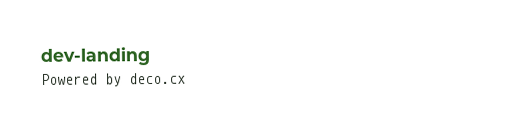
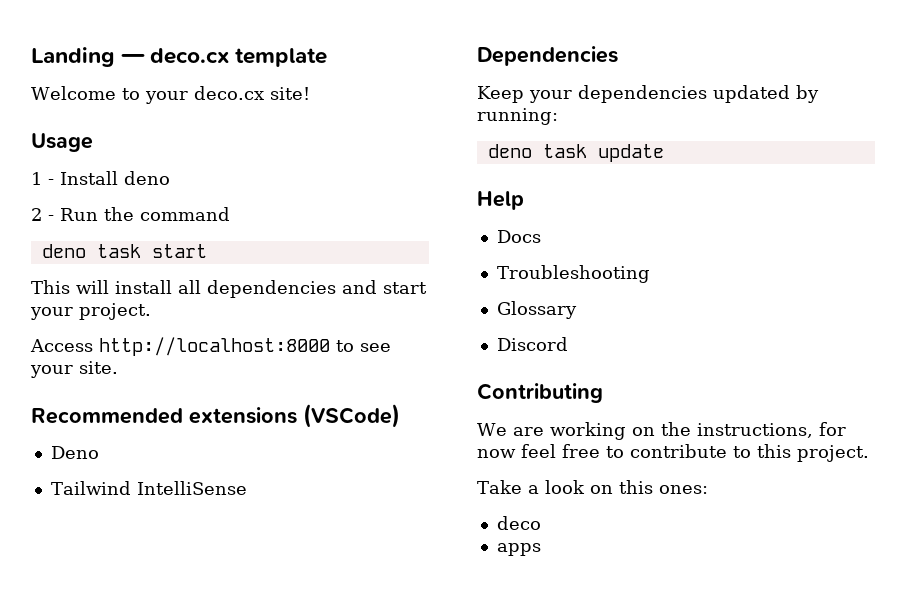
[40,46,150,66] [41,72,186,87] dev-landing // Powered by deco.cx -> [31,47,328,67] [31,86,310,104] [31,133,93,152] [31,171,170,185] [31,207,230,221] [41,244,207,258] [31,280,427,298] [30,303,151,320] [30,337,391,356] [30,361,118,378] [31,404,400,428] [50,446,99,459] [50,481,247,495] [477,46,618,66] [477,85,819,103] [477,108,558,125] [487,144,664,162] [477,191,524,210] [496,230,541,243] [496,265,650,283] [496,301,577,319] [496,337,568,351] [477,383,603,403] [477,422,846,440] [477,444,869,462] [477,480,708,494] [496,516,541,530] [496,543,541,556] Landing — deco.cx template // Welcome to your deco.cx site! // Usage // 1 - Install deno // 2 - Run the command // deno task start // This will install all dependencies and start your project. // Access http://localhost:8000 to see your site. // Recommended extensions (VSCode) // Deno // Tailwind IntelliSense // Dependencies // Keep your dependencies updated by running: // deno task update // Help // Docs // Troubleshooting // Glossary // Discord // Contributing // We are working on the instructions, for now feel free to contribute to this project. // Take a look on this ones: // deco // apps

